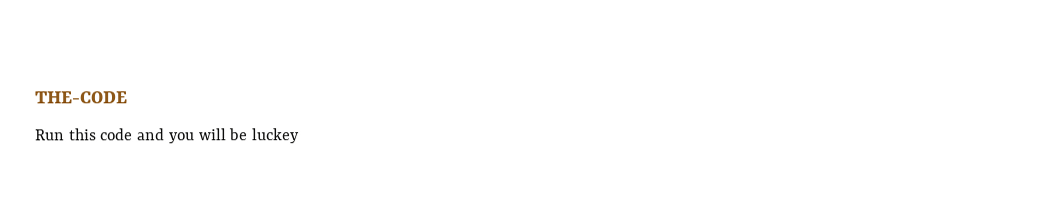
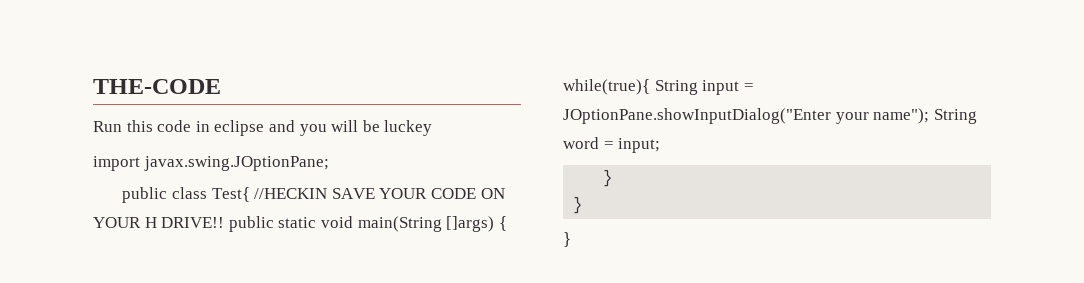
(134, 134) none -> [195,120,265,136] in eclipse
(301, 136) none -> [93,156,329,171] [122,187,505,203] [93,216,507,232] [563,79,754,95] [563,108,977,124] [563,137,661,153] [603,169,614,187] [573,196,584,214] [563,232,571,247] // import javax.swing.JOptionPane; // public class Test{ //HECKIN SAVE YOUR CODE ON YOUR H DRIVE!! public static void main(String []args) { while(true){ String input = JOptionPane.showInputDialog("Enter your name"); String word = input; // } // } // }

